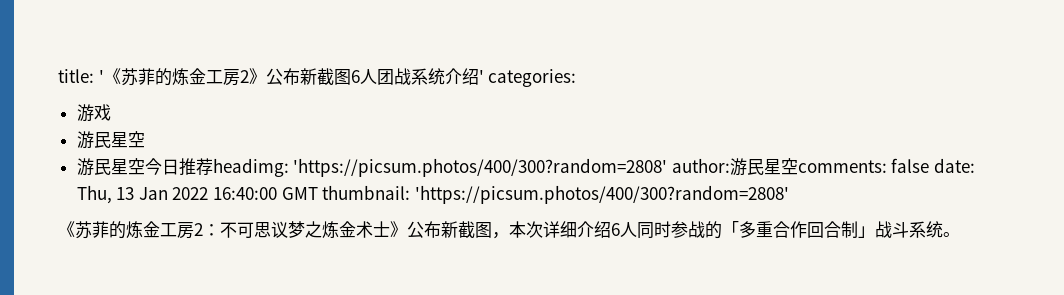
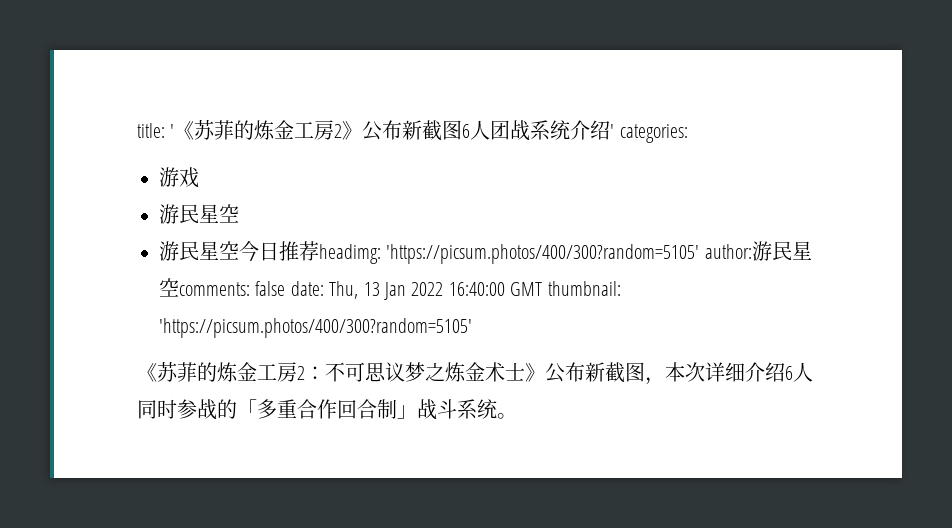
[293,158,668,177] 'https://picsum.photos/400/300?random=2808' -> [386,244,700,264] 'https://picsum.photos/400/300?random=5105'
[414,185,789,204] 'https://picsum.photos/400/300?random=2808' -> [159,318,472,338] 'https://picsum.photos/400/300?random=5105'

